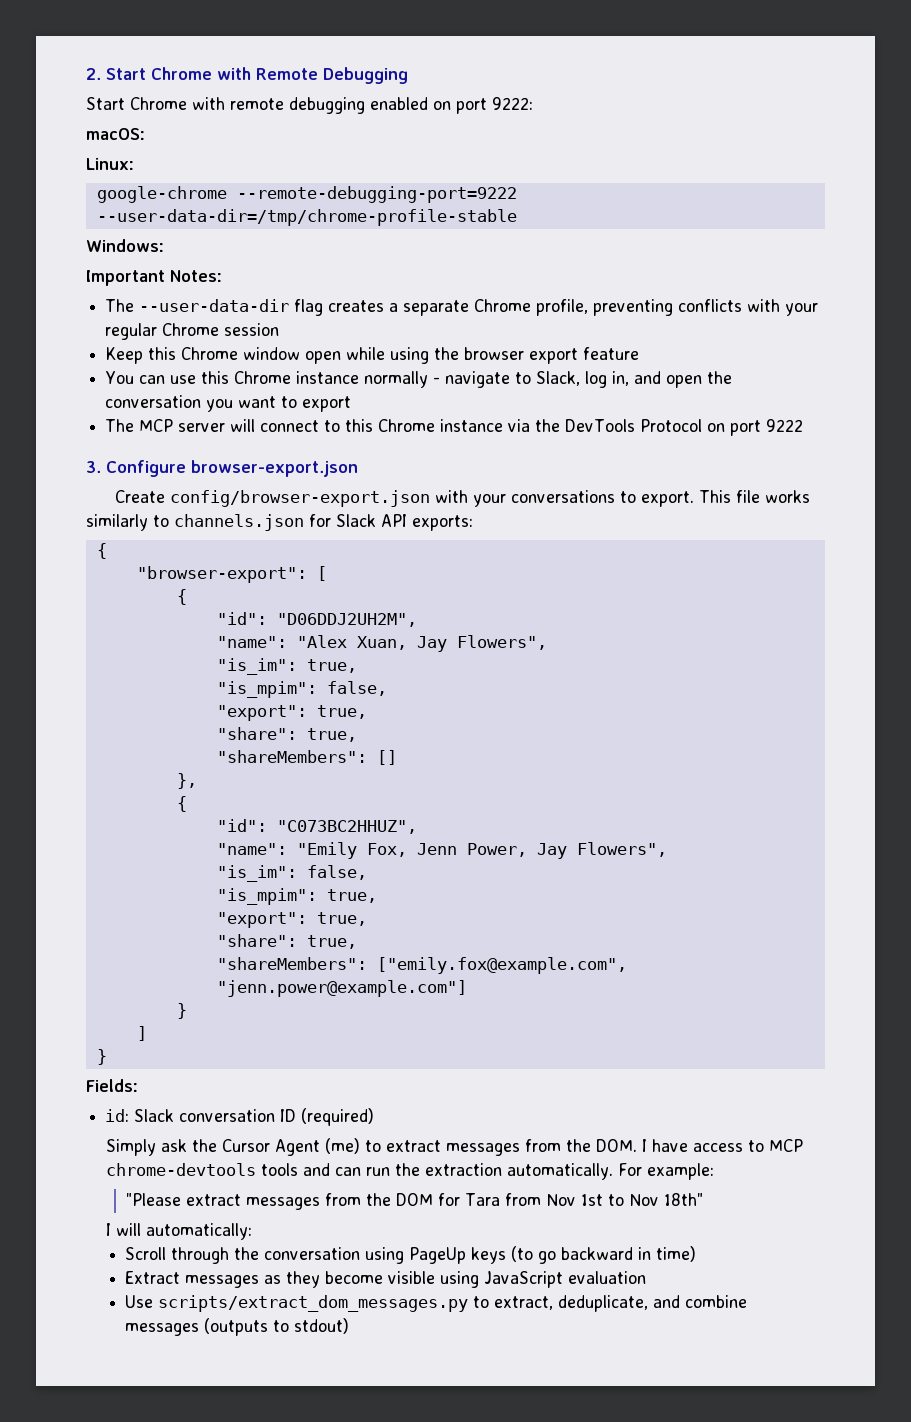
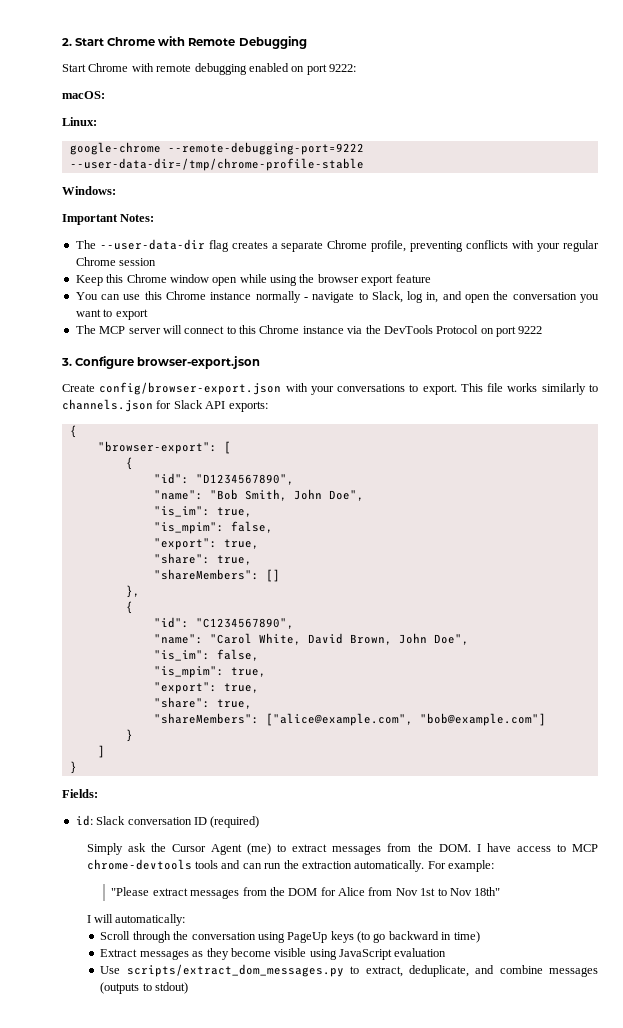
[276,613,417,627] [216,635,547,652] "D06DDJ2UH2M", // "name": "Alex Xuan, Jay Flowers", -> [195,474,294,485] [153,489,364,501] "D1234567890", // "name": "Bob Smith, John Doe",
[276,820,417,834] [216,842,667,859] "C073BC2HHUZ", // "name": "Emily Fox, Jenn Power, Jay Flowers", -> [195,618,294,629] [153,633,469,645] "C1234567890", // "name": "Carol White, David Brown, John Doe",
[376,957,627,974] [216,980,467,997] ["emily.fox@example.com", "jenn.power@example.com"] -> [265,713,546,726] ["alice@example.com", "bob@example.com"]
[465,1193,501,1206] Tara -> [338,887,366,896] Alice

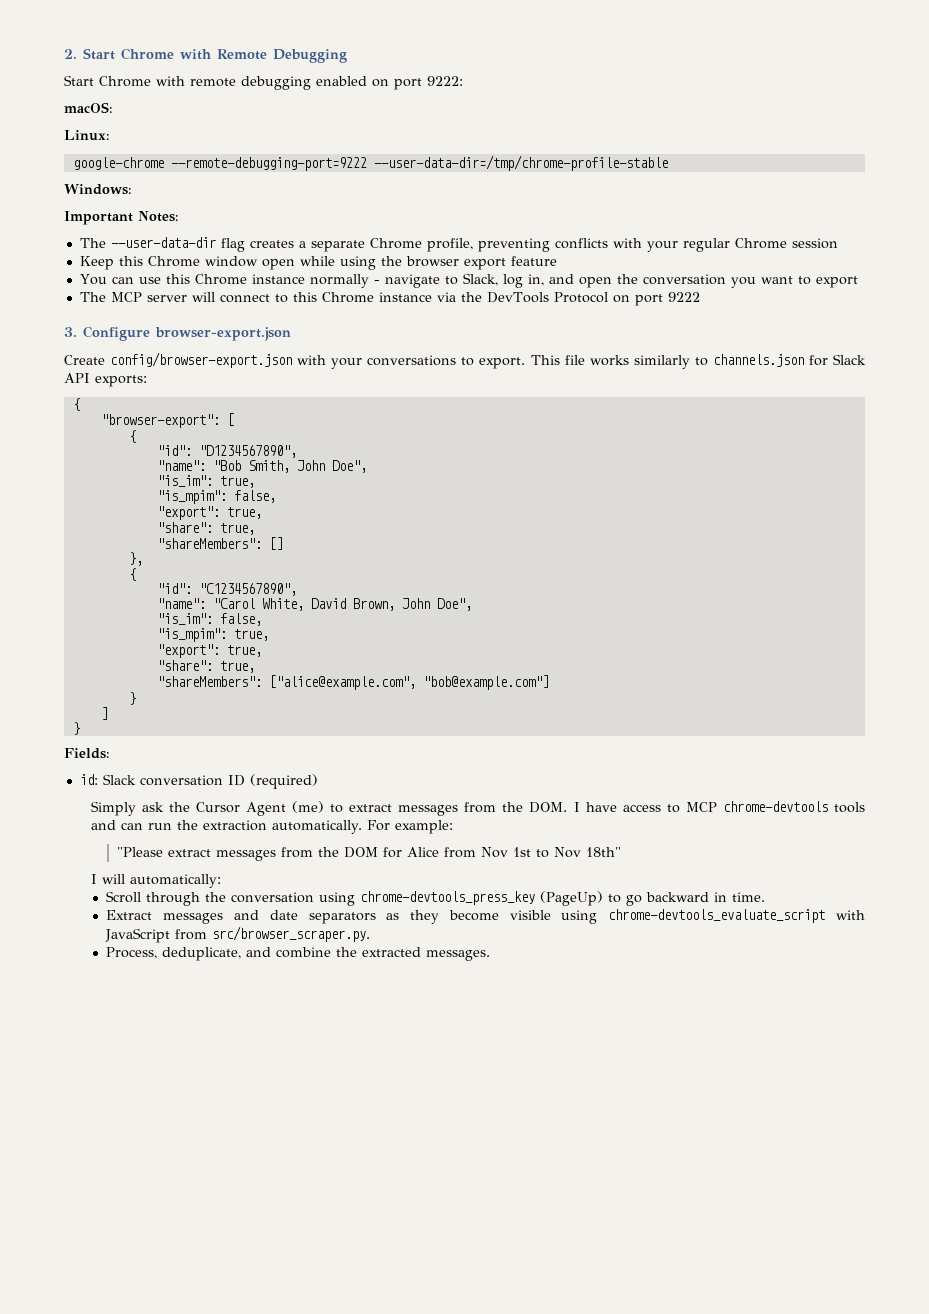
[287,931,371,943] PageUp keys (to -> [360,891,622,906] chrome-devtools_press_key (PageUp) to
[453,931,480,943] time) -> [732,892,766,902] time.
(189, 955) none -> [234,910,376,924] and date separators
[339,948,447,960] [100,964,598,977] [100,982,189,994] JavaScript evaluation // Use scripts/extract_dom_messages.py to extract, deduplicate, and combine messages (outputs to stdout) -> [608,909,866,923] [105,926,371,943] [106,947,491,961] chrome-devtools_evaluate_script with JavaScript from src/browser_scraper.py. // Process, deduplicate, and combine the extracted messages.

